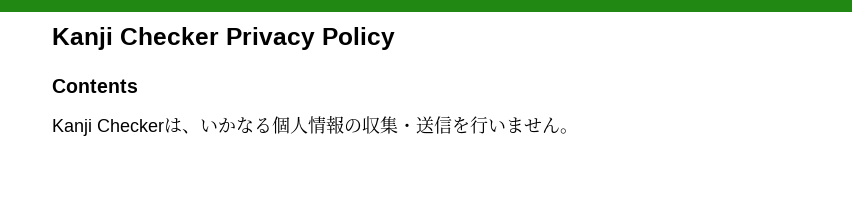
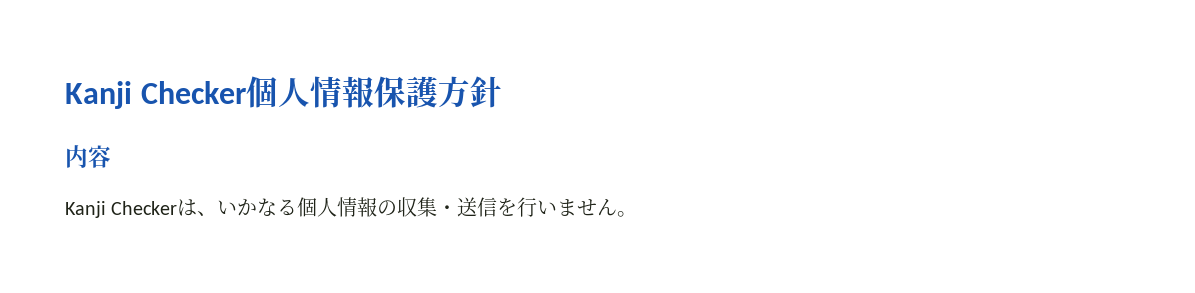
[52,27,395,50] [52,79,138,93] Kanji Checker Privacy Policy // Contents -> [65,76,502,109] [65,145,111,168] Kanji Checker個人情報保護方針 // 内容

